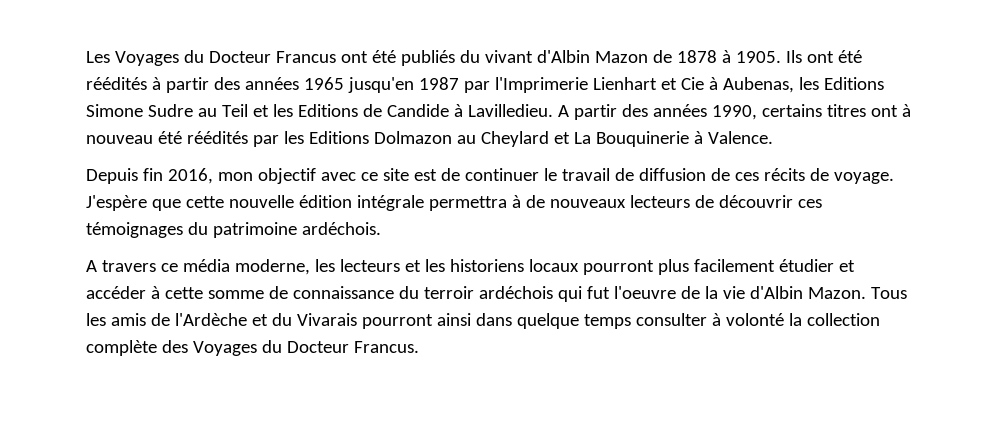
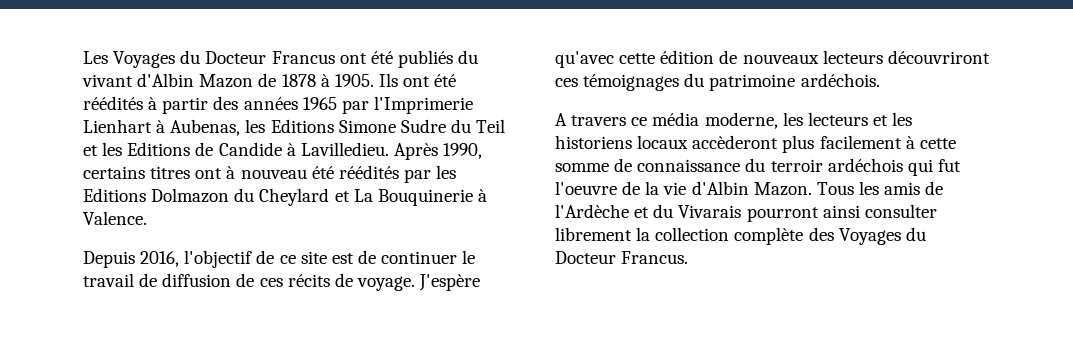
[347,77,459,93] jusqu'en 1987 -> (337, 103) none
[660,77,704,90] et Cie -> (152, 126) none
[197,108,217,117] au -> [450,119,471,133] du
[557,104,707,120] A partir des années -> [393,143,438,160] Après
[456,135,476,144] au -> [234,188,255,202] du
[142,168,356,184] fin 2016, mon objectif avec -> [140,250,275,268] 2016, l'objectif de
[151,195,521,211] que cette nouvelle édition intégrale permettra à -> [555,50,715,68] qu'avec cette édition
[694,195,793,208] de découvrir -> [887,50,990,64] découvriront
[582,260,654,275] pourront -> [692,135,779,149] accèderont
[778,259,855,272] [86,286,146,299] étudier et accéder -> (902, 142) none
[475,313,784,329] dans quelque temps consulter à volonté -> [864,204,937,218] [555,227,632,241] consulter librement

